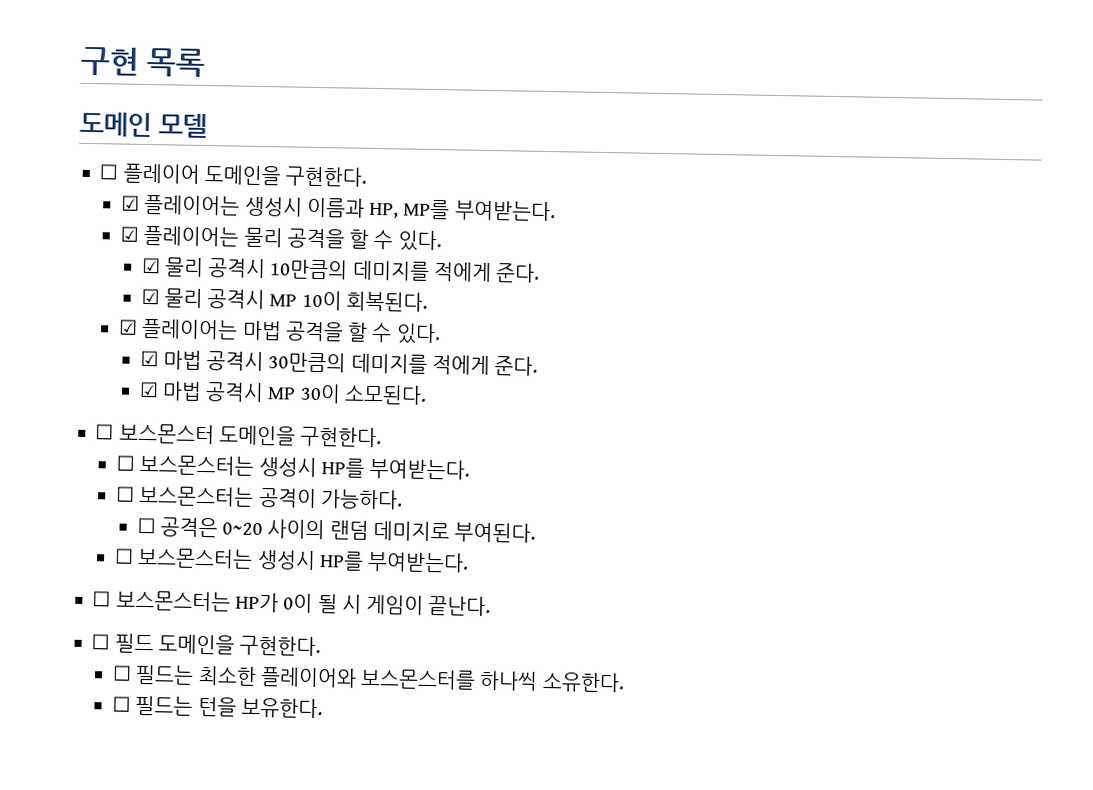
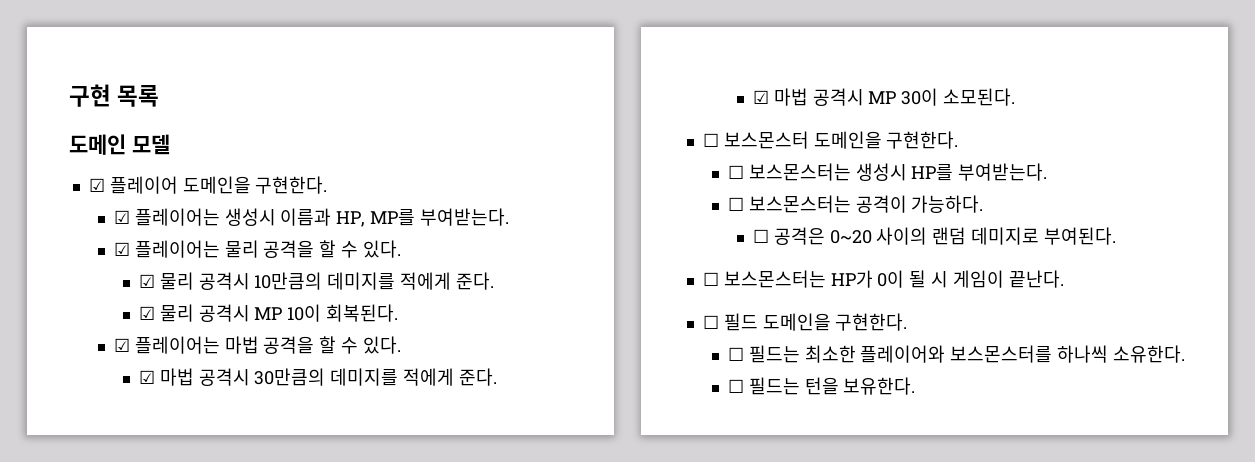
[99,164,119,180] ☐ -> [88,178,105,192] ☑
[113,547,470,573] // ☐ 보스몬스터는 생성시 HP를 부여받는다. -> (1116, 236) none

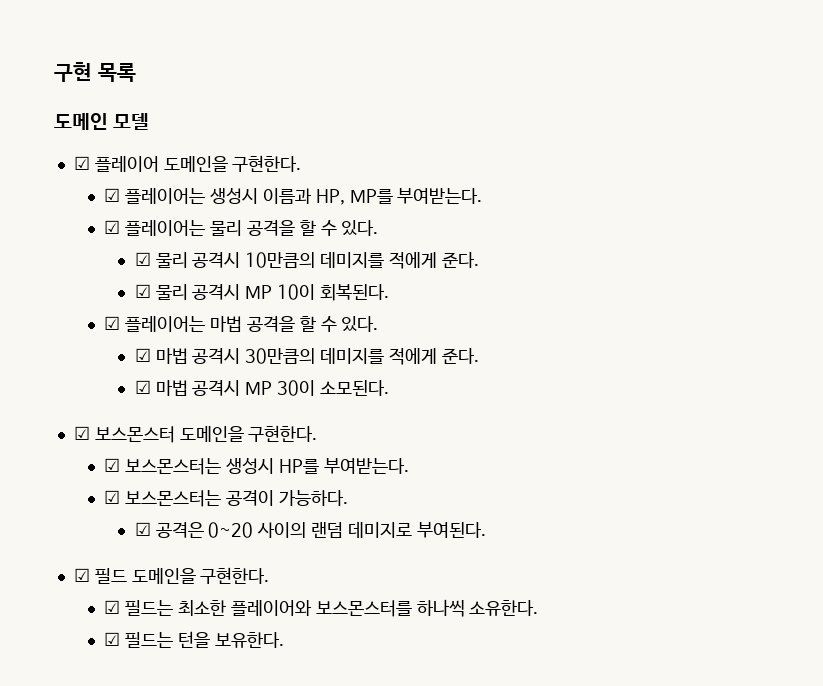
[702,133,719,147] ☐ -> [73,426,90,440] ☑
[727,165,744,179] ☐ -> [104,458,121,472] ☑
[727,197,744,211] ☐ -> [104,490,121,504] ☑
[752,229,769,243] ☐ -> [134,522,151,536] ☑
[702,270,1064,288] [702,315,719,329] ☐ 보스몬스터는 HP가 0이 될 시 게임이 끝난다. // ☐ -> [73,568,90,582] ☑
[727,347,744,361] ☐ -> [104,600,121,614] ☑
[727,379,744,393] ☐ -> [104,632,121,646] ☑

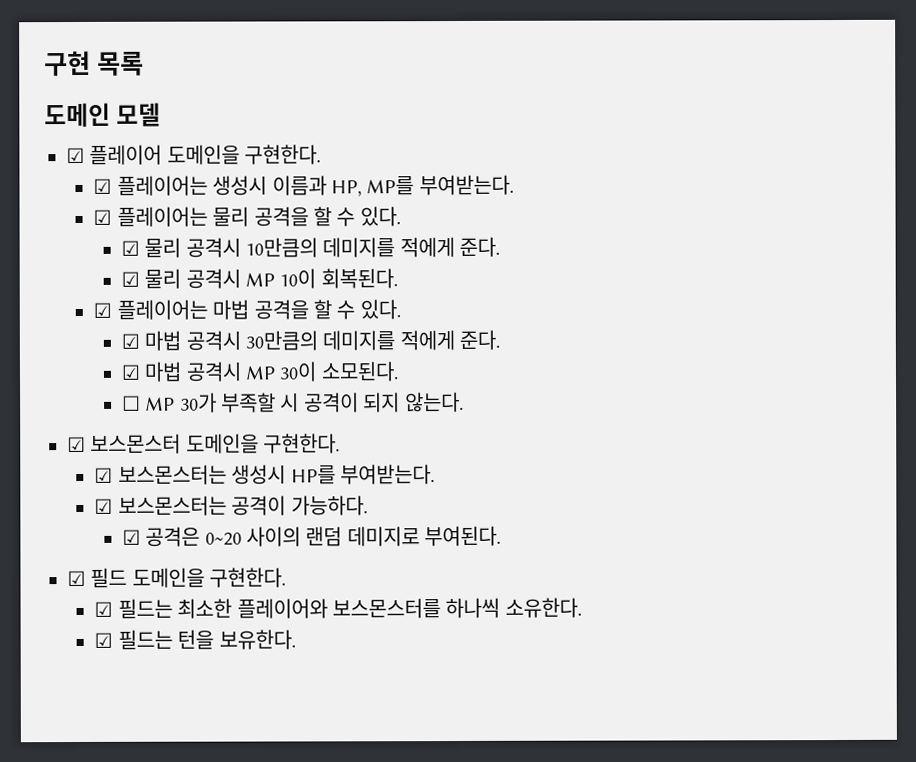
(389, 388) none -> [121,391,464,413] // ☐ MP 30가 부족할 시 공격이 되지 않는다.

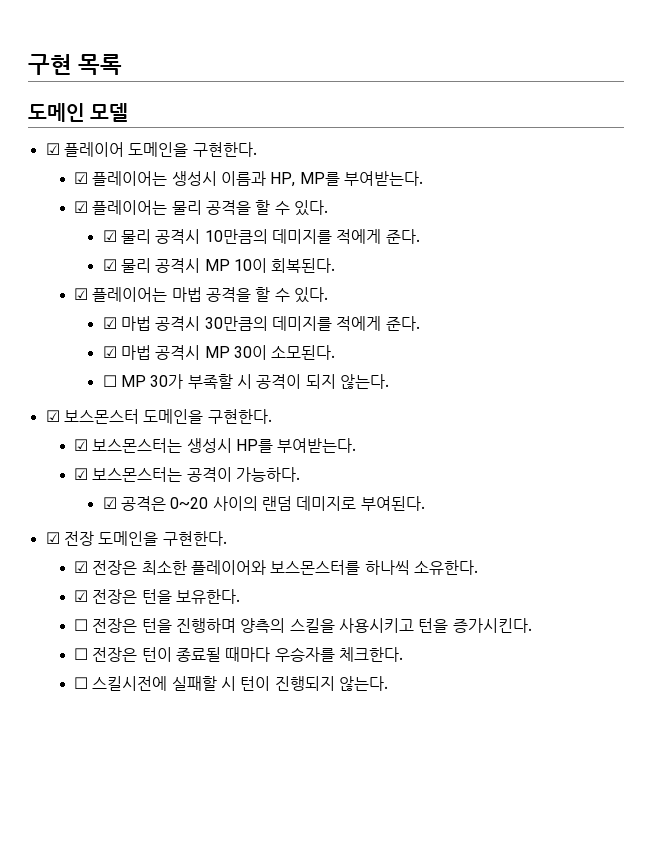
[90,567,287,588] [94,598,173,619] 필드 도메인을 구현한다. // ☑ 필드는 -> [63,531,227,546] [74,560,138,575] 전장 도메인을 구현한다. // ☑ 전장은
[117,629,173,650] 필드는 -> [92,589,138,604] 전장은
(296, 639) none -> [74,618,532,633] [74,647,404,662] [74,676,389,691] // ☐ 전장은 턴을 진행하며 양측의 스킬을 사용시키고 턴을 증가시킨다. // ☐ 전장은 턴이 종료될 때마다 우승자를 체크한다. // ☐ 스킬시전에 실패할 시 턴이 진행되지 않는다.

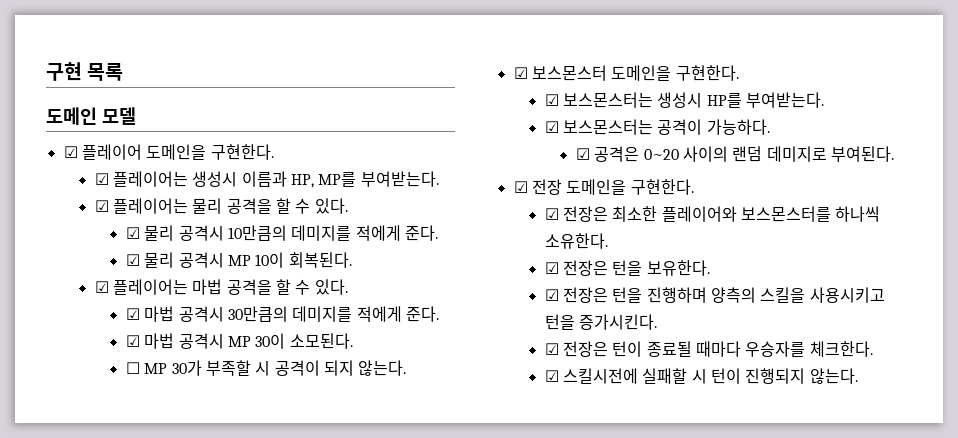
[74,619,89,631] ☐ -> [544,289,559,301] ☑
[74,648,89,660] ☐ -> [544,343,559,355] ☑
[74,677,89,689] ☐ -> [544,370,559,382] ☑

